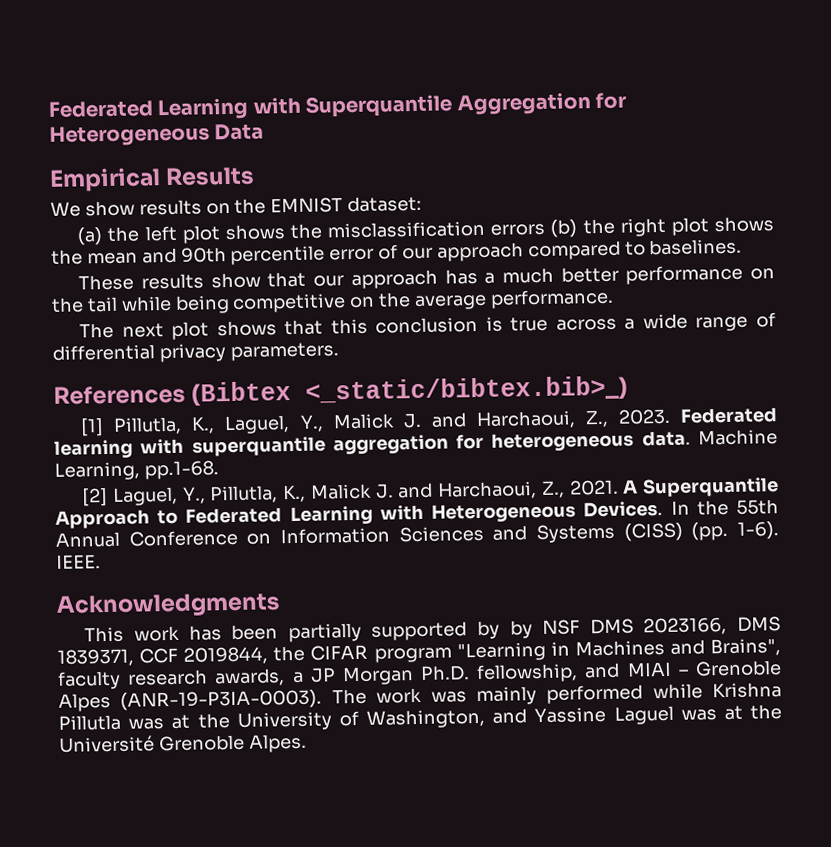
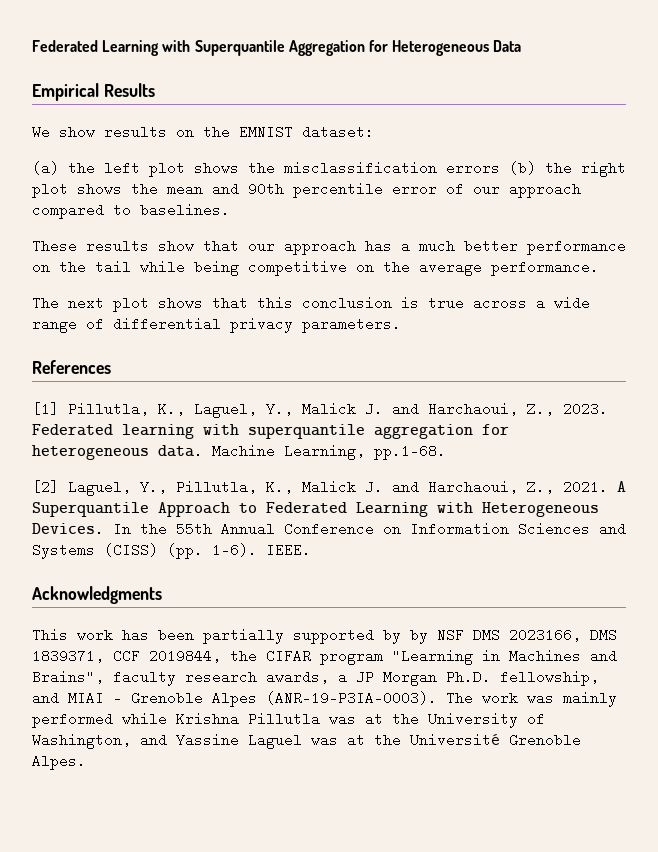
[191,375,629,407] (Bibtex <_static/bibtex.bib>_) -> (111, 367) none

